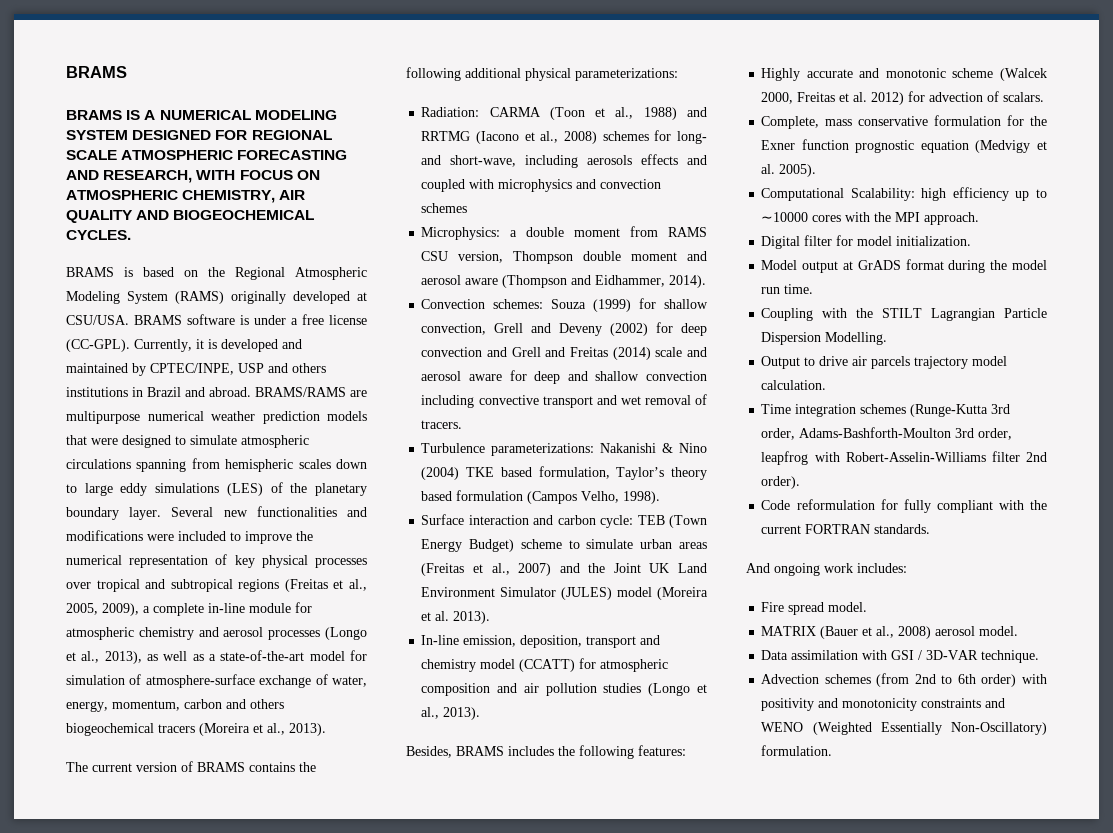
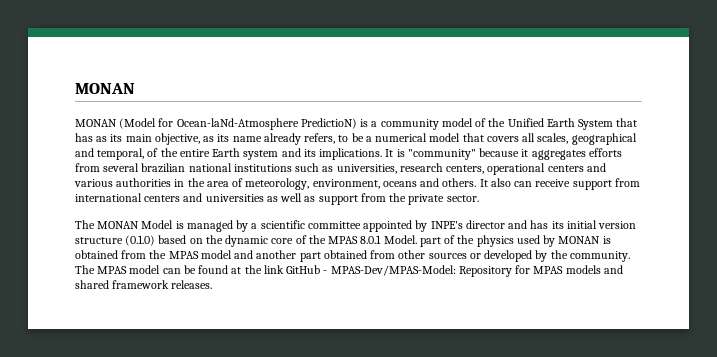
[66,66,127,78] [66,110,337,120] [66,130,332,140] [66,150,348,160] [66,170,320,183] [66,190,306,203] [66,210,315,223] [66,230,131,240] [66,267,367,280] [66,291,367,304] [66,314,367,325] [66,339,302,352] [66,363,326,376] [66,387,367,397] [66,411,367,424] [66,435,309,448] [66,458,367,472] [66,482,367,496] [66,506,367,520] [66,530,313,544] [66,554,367,568] [66,579,367,592] [66,602,312,616] [66,627,367,640] [66,650,367,664] [66,674,367,688] [66,699,284,712] [66,723,326,736] [66,761,316,772] [406,67,678,81] [421,107,707,120] [421,130,707,144] [421,154,707,168] [421,179,662,192] [421,203,468,213] [421,226,707,240] [421,251,707,264] [421,275,707,288] [421,298,708,312] [421,322,707,336] [421,347,707,360] [421,370,707,384] [421,394,707,408] [421,420,463,429] [421,443,707,456] [421,466,707,480] [421,490,661,504] [421,514,707,528] [421,539,707,552] [421,563,707,576] [421,587,708,600] [421,611,491,624] [421,635,661,648] [421,658,669,672] [421,683,707,696] [421,707,481,720] [406,745,686,759] [761,68,1047,81] [761,91,1045,105] [761,115,1047,129] [761,139,1047,153] [761,164,817,177] [761,187,1047,201] [761,212,980,225] [761,235,972,249] [761,259,1047,273] [761,284,814,294] [761,308,1047,321] [761,332,888,345] [761,356,1008,369] [761,380,827,390] [761,404,1011,417] [761,427,1013,440] [761,451,1047,465] [761,476,801,489] [761,499,1047,513] [761,524,931,534] [746,563,907,576] [761,602,868,615] [761,626,1019,639] [761,650,1040,663] [761,673,1047,687] [761,698,1006,711] [761,722,1047,735] [761,745,833,756] BRAMS // BRAMS IS A NUMERICAL MODELING SYSTEM DESIGNED FOR REGIONAL SCALE ATMOSPHERIC FORECASTING AND RESEARCH, WITH FOCUS ON ATMOSPHERIC CHEMISTRY, AIR QUALITY AND BIOGEOCHEMICAL CYCLES. // BRAMS is based on the Regional Atmospheric Modeling System (RAMS) originally developed at CSU/USA. BRAMS software is under a free license (CC-GPL). Currently, it is developed and maintained by CPTEC/INPE, USP and others institutions in Brazil and abroad. BRAMS/RAMS are multipurpose numerical weather prediction models that were designed to simulate atmospheric circulations spanning from hemispheric scales down to large eddy simulations (LES) of the planetary boundary layer. Several new functionalities and modifications were included to improve the numerical representation of key physical processes over tropical and subtropical regions (Freitas et al., 2005, 2009), a complete in-line module for atmospheric chemistry and aerosol processes (Longo et al., 2013), as well as a state-of-the-art model for simulation of atmosphere-surface exchange of water, energy, momentum, carbon and others biogeochemical tracers (Moreira et al., 2013). // The current version of BRAMS contains the following additional physical parameterizations: // Radiation: CARMA (Toon et al., 1988) and RRTMG (Iacono et al., 2008) schemes for long- and short-wave, including aerosols effects and coupled with microphysics and convection schemes // Microphysics: a double moment from RAMS CSU version, Thompson double moment and aerosol aware (Thompson and Eidhammer, 2014). // Convection schemes: Souza (1999) for shallow convection, Grell and Deveny (2002) for deep convection and Grell and Freitas (2014) scale and aerosol aware for deep and shallow convection including convective transport and wet removal of tracers. // Turbulence parameterizations: Nakanishi & Nino (2004) TKE based formulation, Taylor’s theory based formulation (Campos Velho, 1998). // Surface interaction and carbon cycle: TEB (Town Energy Budget) scheme to simulate urban areas (Freitas et al., 2007) and the Joint UK Land Environment Simulator (JULES) model (Moreira et al. 2013). // In-line emission, deposition, transport and chemistry model (CCATT) for atmospheric composition and air pollution studies (Longo et al., 2013). // Besides, BRAMS includes the following features: // Highly accurate and monotonic scheme (Walcek 2000, Freitas et al. 2012) for advection of scalars. // Complete, mass conservative formulation for the Exner function prognostic equation (Medvigy et al. 2005). // Computational Scalability: high efficiency up to ∼10000 cores with the MPI approach. // Digital filter for model initialization. // Model output at GrADS format during the model run time. // Coupling with the STILT Lagrangian Particle Dispersion Modelling. // Output to drive air parcels trajectory model calculation. // Time integration schemes (Runge-Kutta 3rd order, Adams-Bashforth-Moulton 3rd order, leapfrog with Robert-Asselin-Williams filter 2nd order). // Code reformulation for fully compliant with the current FORTRAN standards. // And ongoing work includes: // Fire spread model. // MATRIX (Bauer et al., 2008) aerosol model. // Data assimilation with GSI / 3D-VAR technique. // Advection schemes (from 2nd to 6th order) with positivity and monotonicity constraints and WENO (Weighted Essentially Non-Oscillatory) formulation. -> [75,83,135,94] [75,118,638,130] [75,133,637,145] [75,148,622,160] [75,163,606,175] [74,178,640,190] [75,193,479,205] [75,220,637,232] [75,235,611,247] [75,250,630,262] [75,265,623,277] [75,280,213,289] MONAN // MONAN (Model for Ocean-laNd-Atmosphere PredictioN) is a community model of the Unified Earth System that has as its main objective, as its name already refers, to be a numerical model that covers all scales, geographical and temporal, of the entire Earth system and its implications. It is "community" because it aggregates efforts from several brazilian national institutions such as universities, research centers, operational centers and various authorities in the area of meteorology, environment, oceans and others. It also can receive support from international centers and universities as well as support from the private sector. // The MONAN Model is managed by a scientific committee appointed by INPE's director and has its initial version structure (0.1.0) based on the dynamic core of the MPAS 8.0.1 Model. part of the physics used by MONAN is obtained from the MPAS model and another part obtained from other sources or developed by the community. The MPAS model can be found at the link GitHub - MPAS-Dev/MPAS-Model: Repository for MPAS models and shared framework releases.

